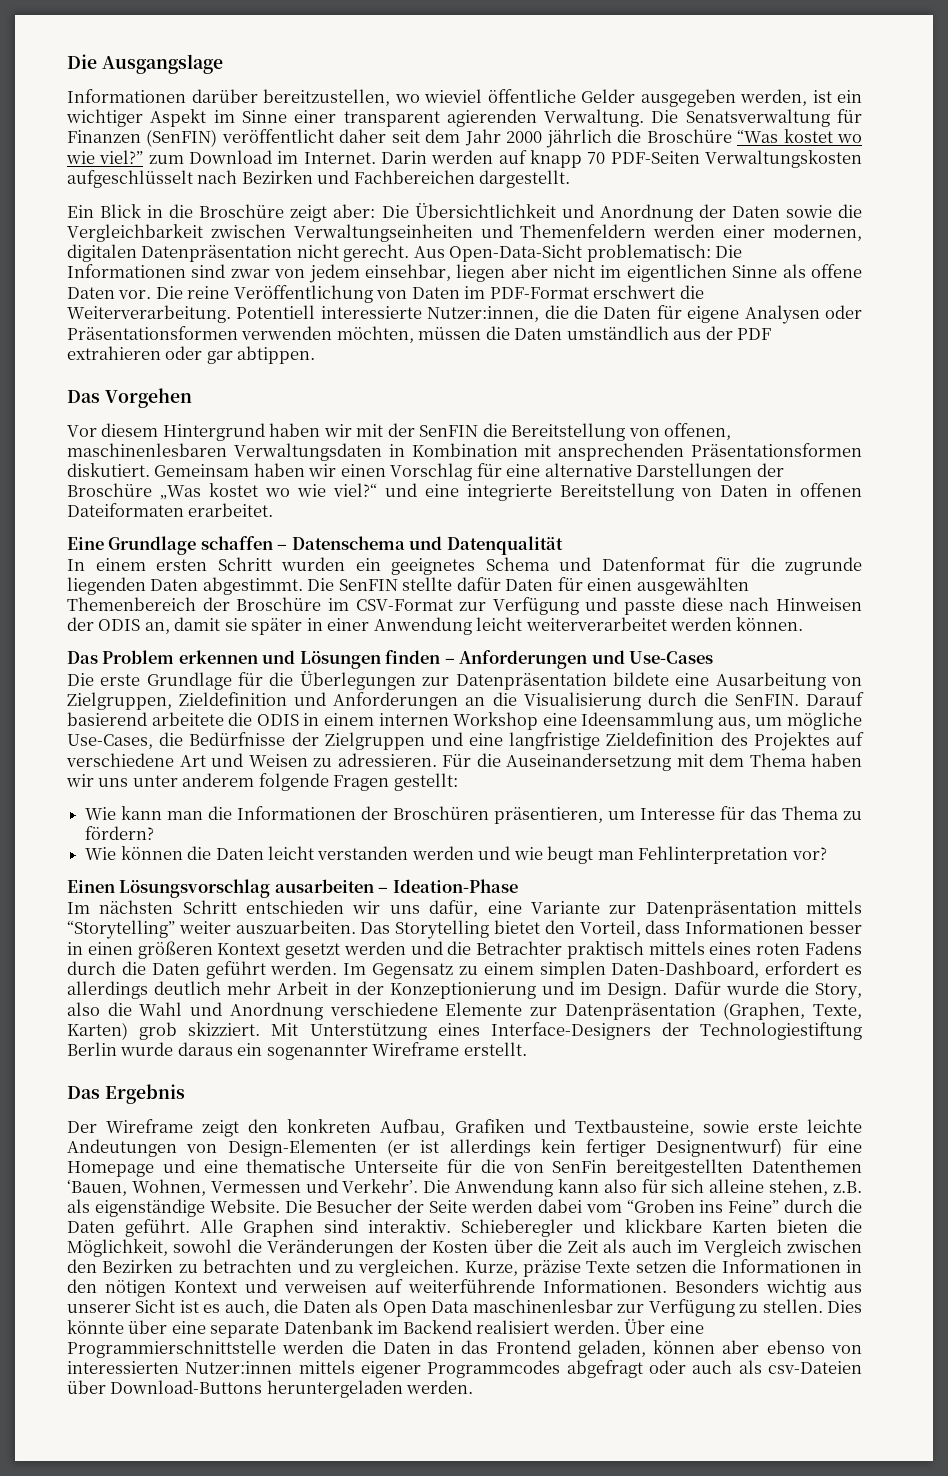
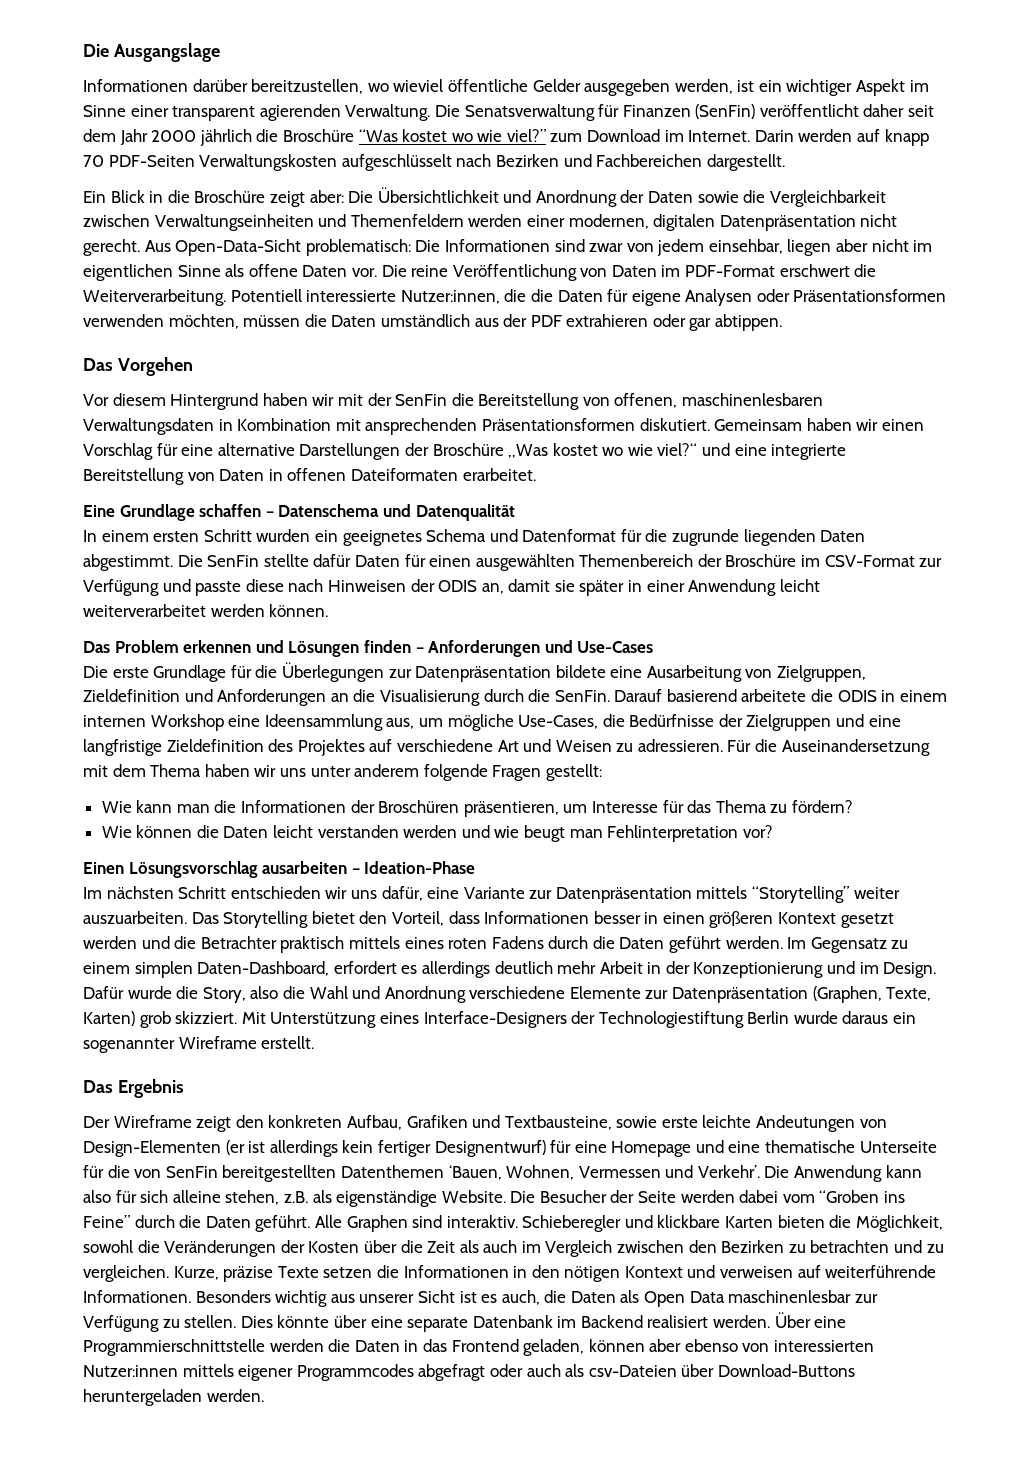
[146,129,218,147] (SenFIN) -> [695,104,756,119] (SenFin)
[419,425,479,437] SenFIN -> [395,394,448,406] SenFin
[338,579,398,591] SenFIN -> [207,555,260,567] SenFin
[734,694,799,706] SenFIN. -> [554,690,610,702] SenFin.

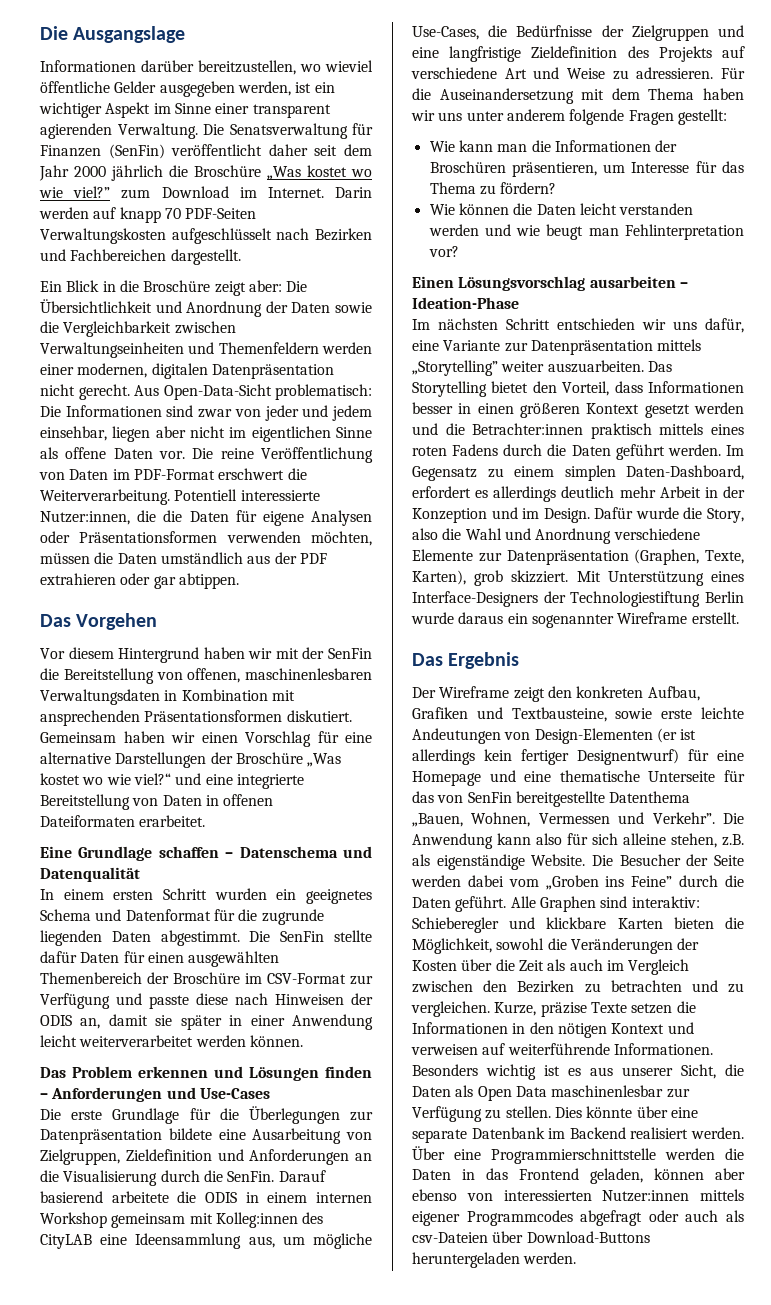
[358,129,398,142] “Was -> [267,166,301,180] „Was
(654, 247) none -> [264,405,329,421] jeder und
(224, 722) none -> [111,1212,324,1228] [40,1234,92,1249] gemeinsam mit Kolleg:innen des CityLAB
[297,739,365,756] Projektes -> [658,46,712,62] Projekts
[555,740,612,752] Weisen -> [567,68,605,79] Weise
[752,886,850,903] “Storytelling” -> [412,360,498,376] „Storytelling”
[200,936,277,949] Betrachter -> [472,423,584,435] Betrachter:innen
[693,962,824,978] Konzeptionierung -> [412,508,487,523] Konzeption
[83,1011,135,1026] Karten) -> [412,570,466,585] Karten),
[107,1165,130,1178] die -> [412,791,434,803] das
[222,1165,502,1182] bereitgestellten Datenthemen ‘Bauen, -> [515,791,691,807] [412,813,463,827] bereitgestellte Datenthema „Bauen,
[697,1165,760,1178] Verkehr’. -> [652,812,715,824] Verkehr”.
[819,1190,880,1203] “Groben -> [545,875,599,890] „Groben
[446,1215,518,1228] interaktiv. -> [631,896,700,908] interaktiv:
[330,1290,540,1305] aus unserer Sicht ist es auch, -> [544,1064,716,1079] ist es aus unserer Sicht,

